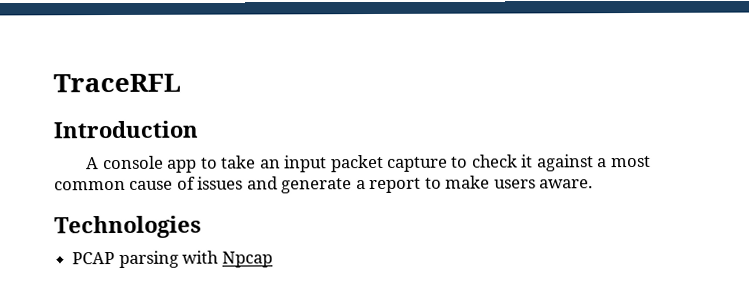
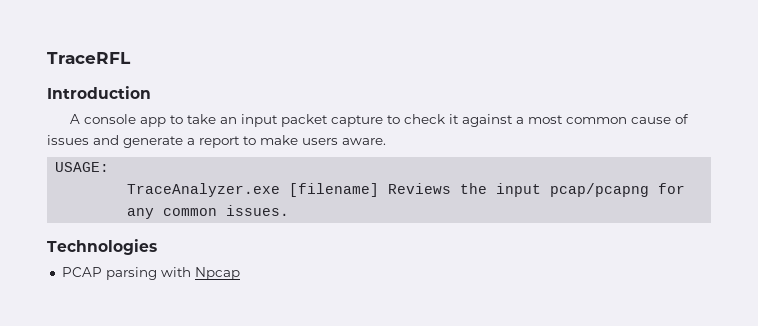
(594, 184) none -> [55,162,110,172] [127,183,686,197] [127,205,290,219] // USAGE: // TraceAnalyzer.exe [filename] Reviews the input pcap/pcapng for any common issues.

